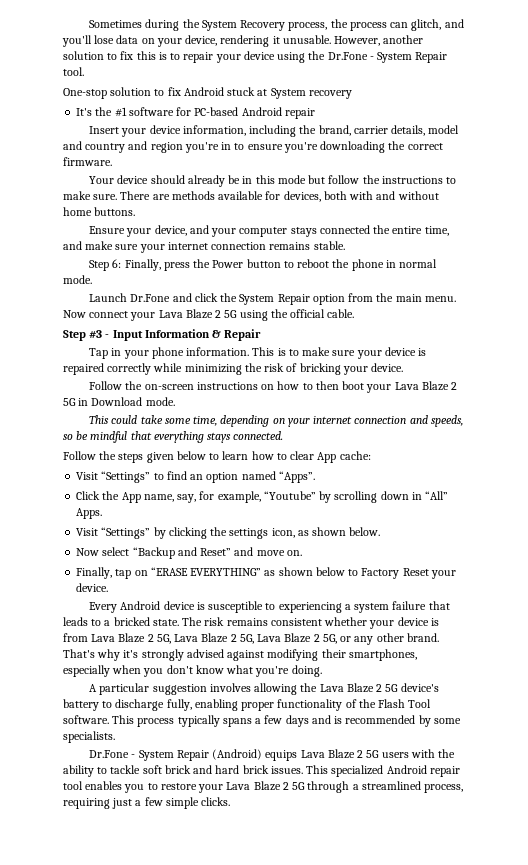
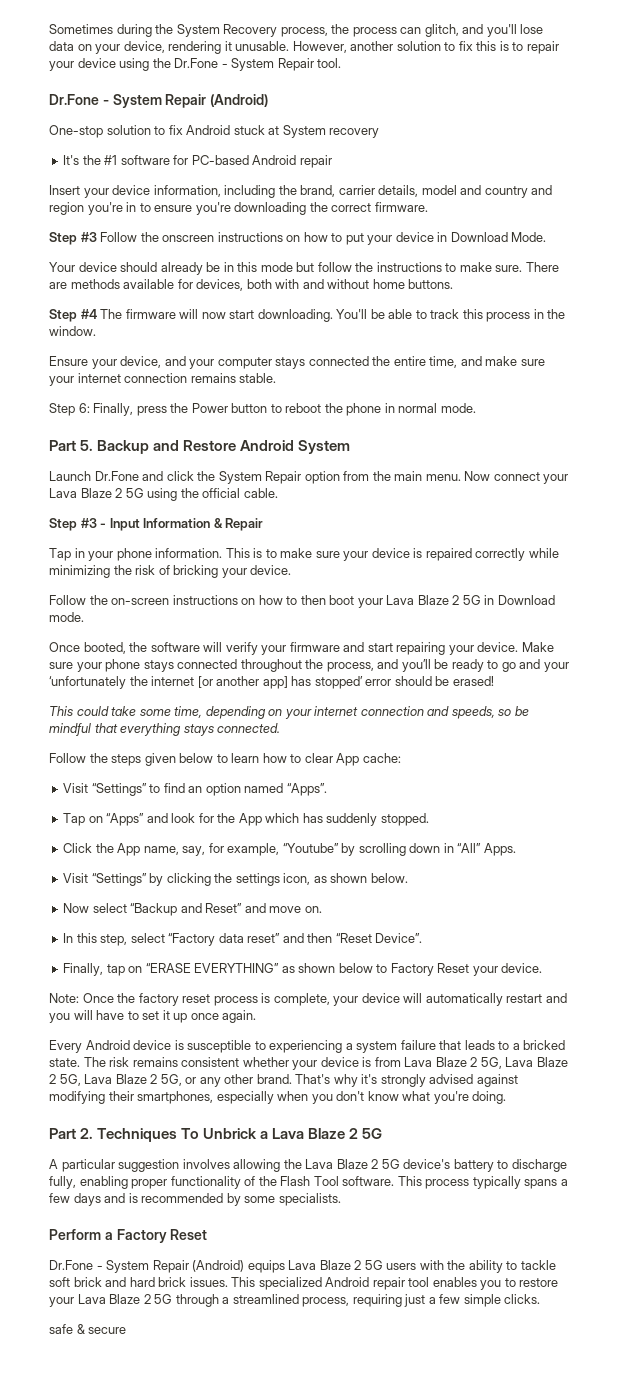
(84, 71) none -> [49,94,269,108] // Dr.Fone - System Repair (Android)
(112, 161) none -> [49,232,547,245] // Step #3 Follow the onscreen instructions on how to put your device in Download Mode.
(136, 211) none -> [49,309,566,322] [49,326,96,336] // Step #4 The firmware will now start downloading. You'll be able to track this process in the window.
(92, 279) none -> [49,440,351,454] // Part 5. Backup and Restore Android System
(175, 401) none -> [49,642,554,655] [49,659,569,672] [49,676,494,689] // Once booted, the software will verify your firmware and start repairing your device. Make sure your phone stays connected throughout the process, and you’ll be ready to go and your ‘unfortunately the internet [or another app] has stopped’ error should be erased!
(315, 477) none -> [63,813,429,826] // Tap on “Apps” and look for the App which has suddenly stopped.
(302, 553) none -> [63,933,423,946] // In this step, select “Factory data reset” and then “Reset Device”.
(109, 587) none -> [49,993,567,1006] [49,1010,257,1023] // Note: Once the factory reset process is complete, your device will automatically restart and you will have to set it up once again.
(322, 671) none -> [49,1128,383,1142] // Part 2. Techniques To Unbrick a Lava Blaze 2 5G
(115, 737) none -> [49,1229,208,1243] // Perform a Factory Reset
(231, 801) none -> [49,1324,127,1334] // safe & secure

